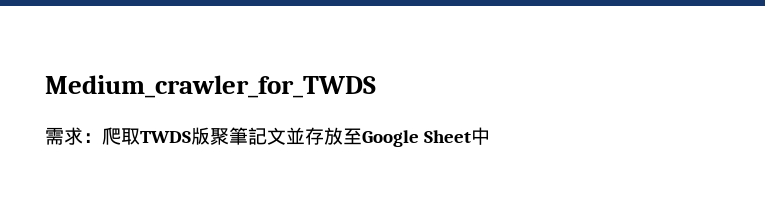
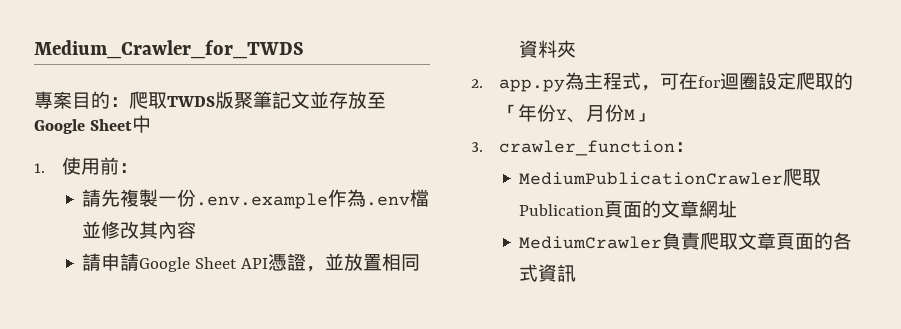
[45,75,376,98] [45,127,83,145] Medium_crawler_for_TWDS // 需求 -> [34,40,304,59] [34,91,110,109] Medium_Crawler_for_TWDS // 專案目的
(491, 136) none -> [34,157,139,175] [82,189,430,209] [82,221,197,239] [82,253,421,272] [519,40,577,58] [471,72,854,92] [499,104,655,123] [471,140,695,156] [519,168,822,186] [519,200,738,218] [519,232,853,250] [519,264,577,282] // 1.使用前： // 請先複製一份.env.example作為.env檔並修改其內容 // 請申請Google Sheet API憑證，並放置相同資料夾 // 2. app.py為主程式，可在for迴圈設定爬取的「年份Y、月份M」 // 3. crawler_function： // MediumPublicationCrawler爬取Publication頁面的文章網址 // MediumCrawler負責爬取文章頁面的各式資訊

